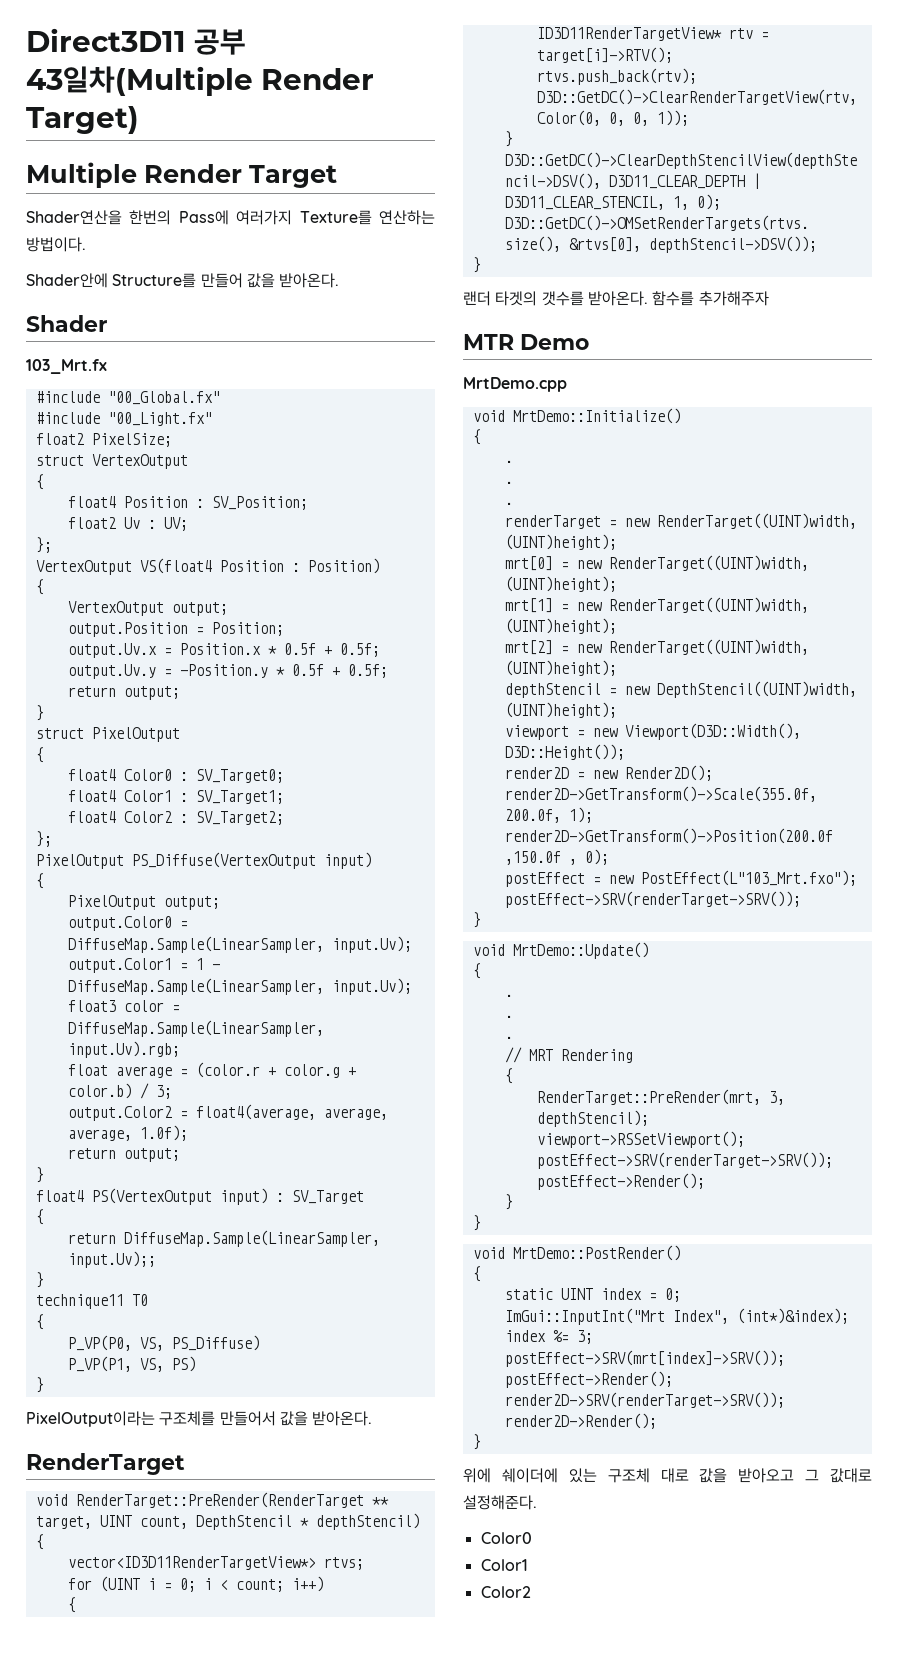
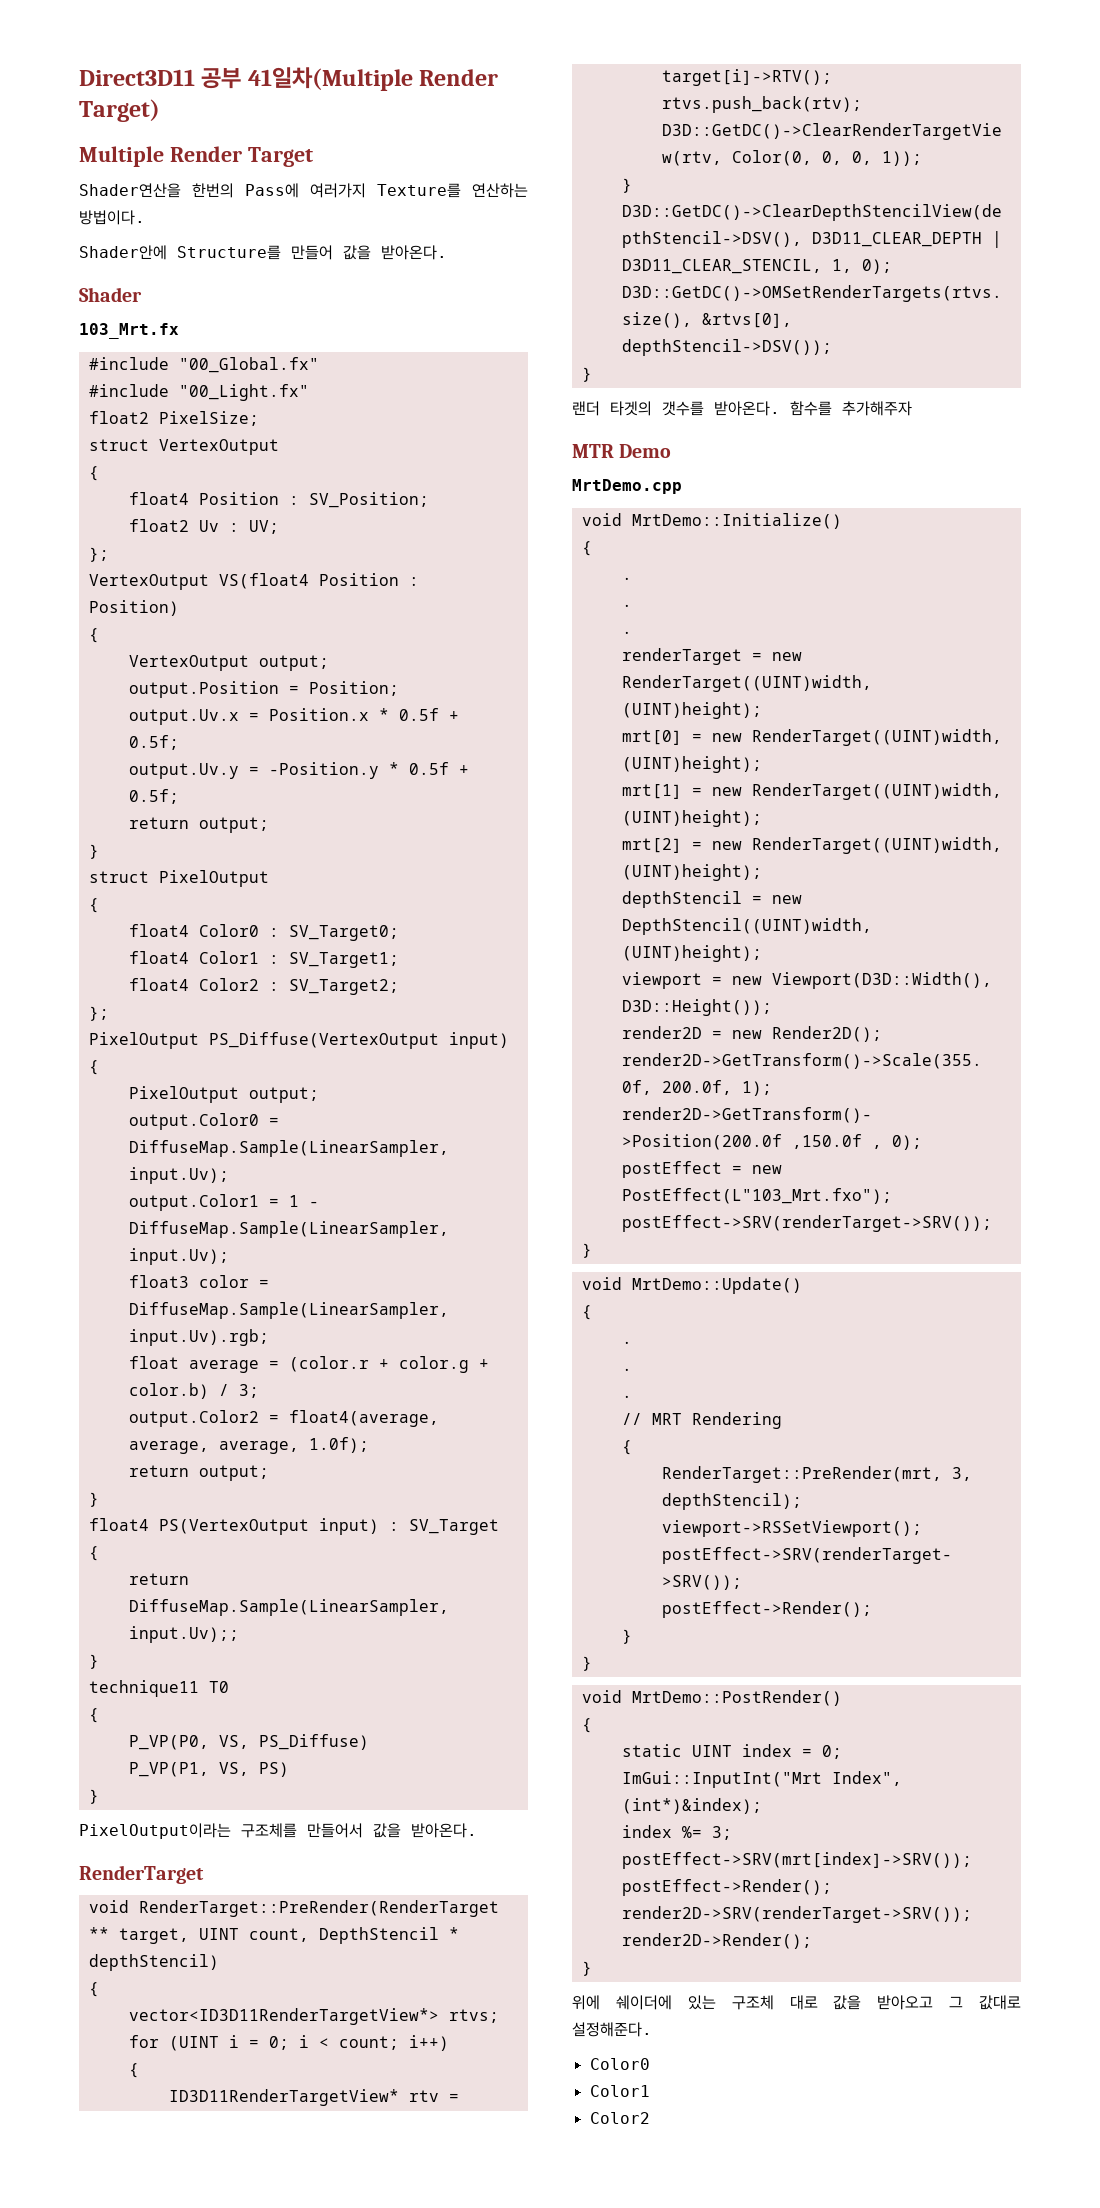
[26,66,253,96] 43일차(Multiple -> [247,67,413,91] 41일차(Multiple

